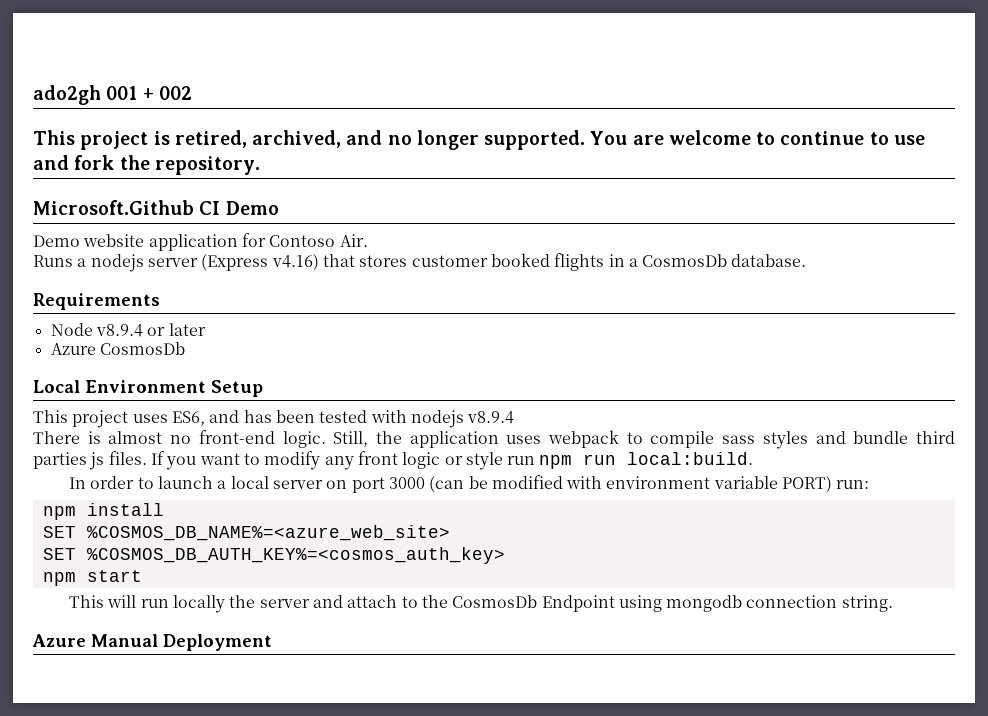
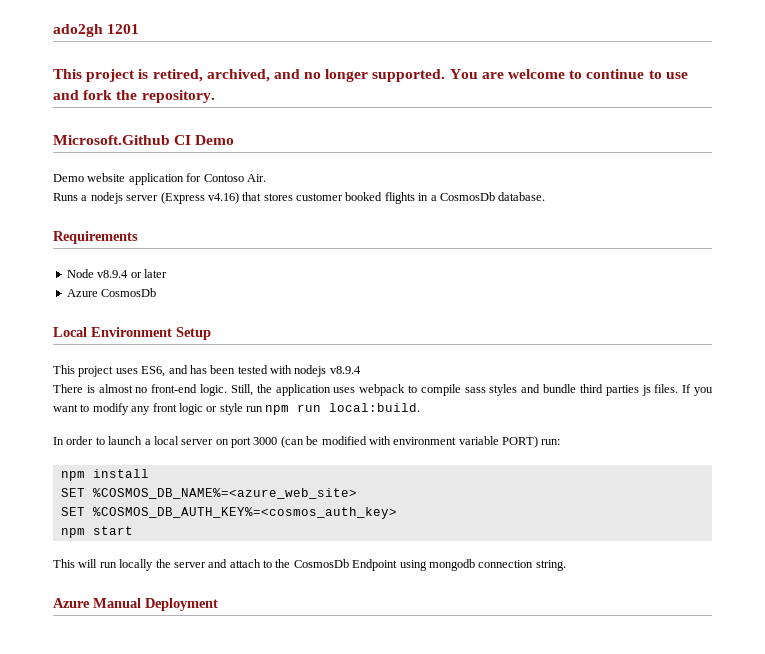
[106,86,192,100] 001 + 002 -> [107,24,140,34] 1201

